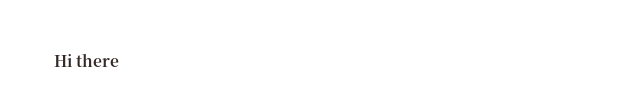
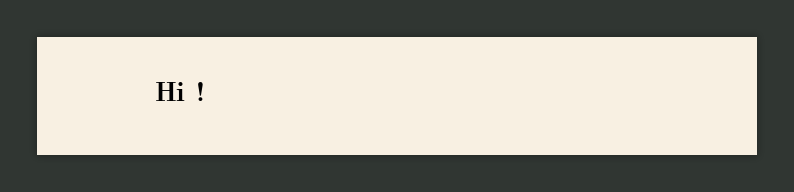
[76,53,120,67] there -> [196,82,205,101] !

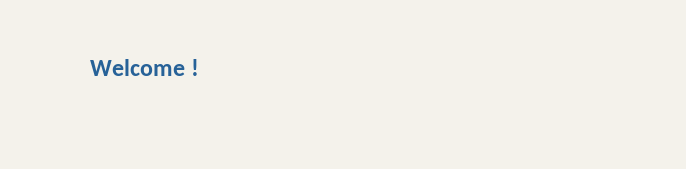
[155,82,185,101] Hi -> [90,59,185,76] Welcome

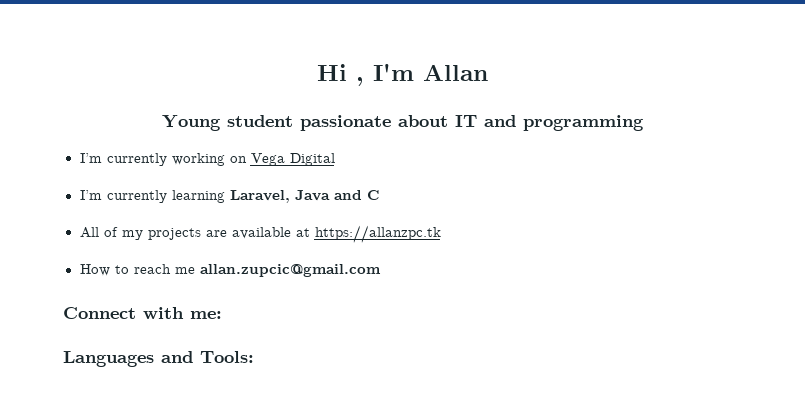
[90,59,200,76] Welcome ! -> [317,63,488,86] [162,115,644,131] [79,153,335,166] [79,190,379,203] [79,225,441,243] [79,264,381,277] [63,307,222,319] [63,351,254,367] Hi , I'm Allan // Young student passionate about IT and programming // I’m currently working on Vega Digital // I’m currently learning Laravel, Java and C // All of my projects are available at https://allanzpc.tk // How to reach me allan.zupcic@gmail.com // Connect with me: // Languages and Tools:

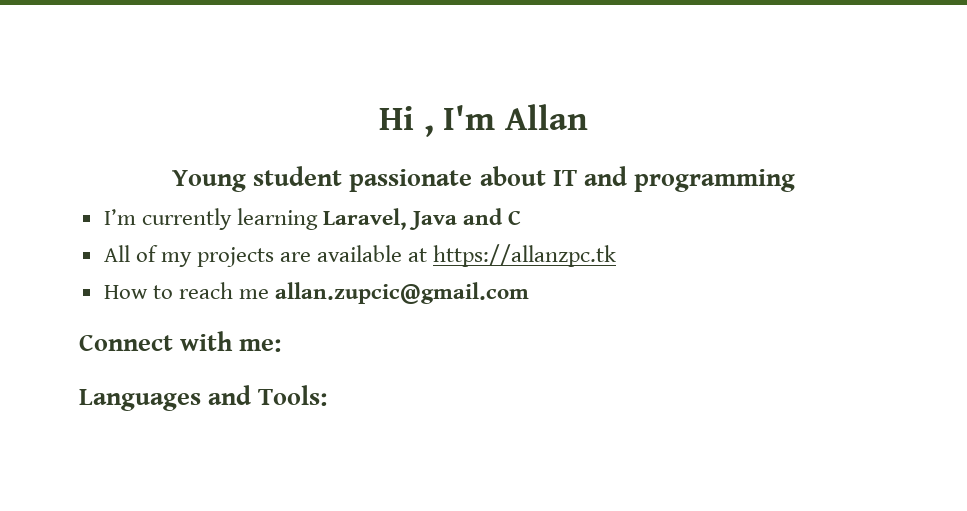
[79,153,335,166] // I’m currently working on Vega Digital -> (795, 180) none

